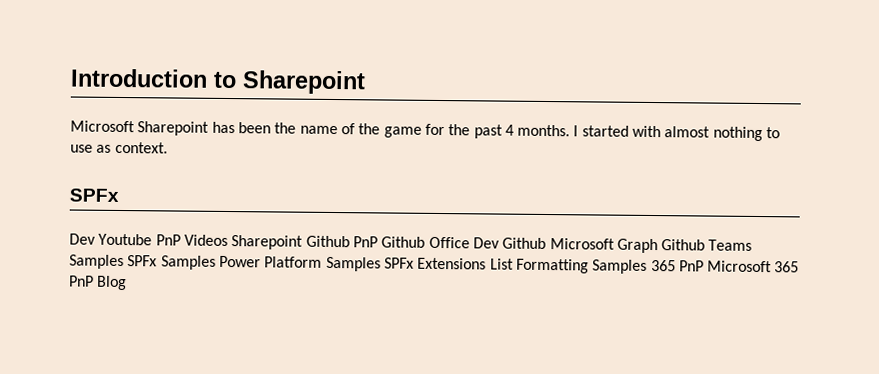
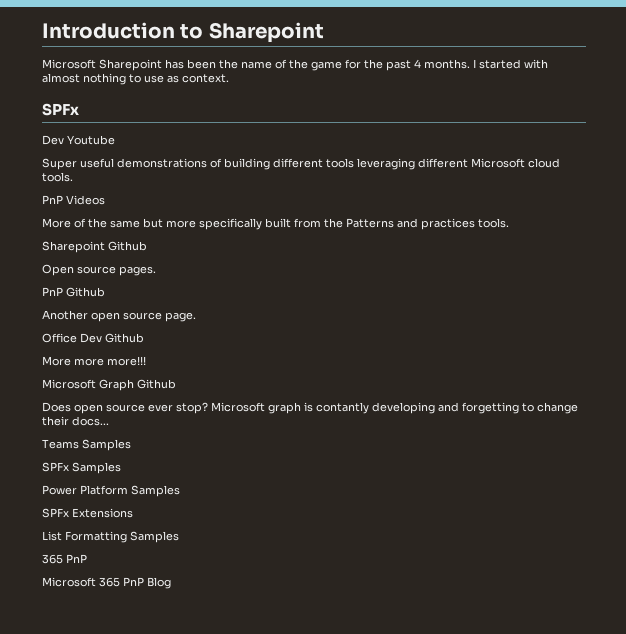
[155,234,228,247] PnP Videos -> [42,158,560,170] [42,172,73,182] [42,195,105,205] [42,218,509,230] // Super useful demonstrations of building different tools leveraging different Microsoft cloud tools. // PnP Videos // More of the same but more specifically built from the Patterns and practices tools. //
(350, 241) none -> [42,264,156,276] // Open source pages. //
(426, 242) none -> [42,310,196,322] // Another open source page. //
(547, 243) none -> [42,356,146,366] // More more more!!! //
(706, 245) none -> [42,402,578,414] [42,416,109,426] // Does open source ever stop? Microsoft graph is contantly developing and forgetting to change their docs... //
(124, 262) none -> (131, 445) //
(216, 262) none -> (121, 468) //
(381, 264) none -> (180, 491) //
(487, 263) none -> (133, 513) //
[650,259,704,272] 365 PnP -> [42,554,87,564] // 365 PnP //

